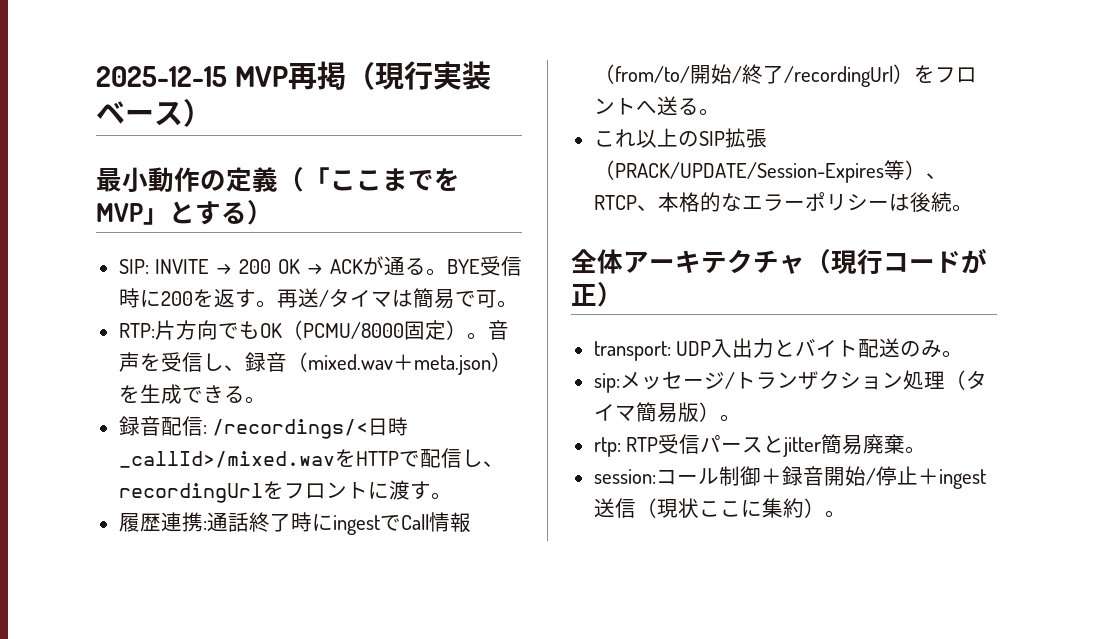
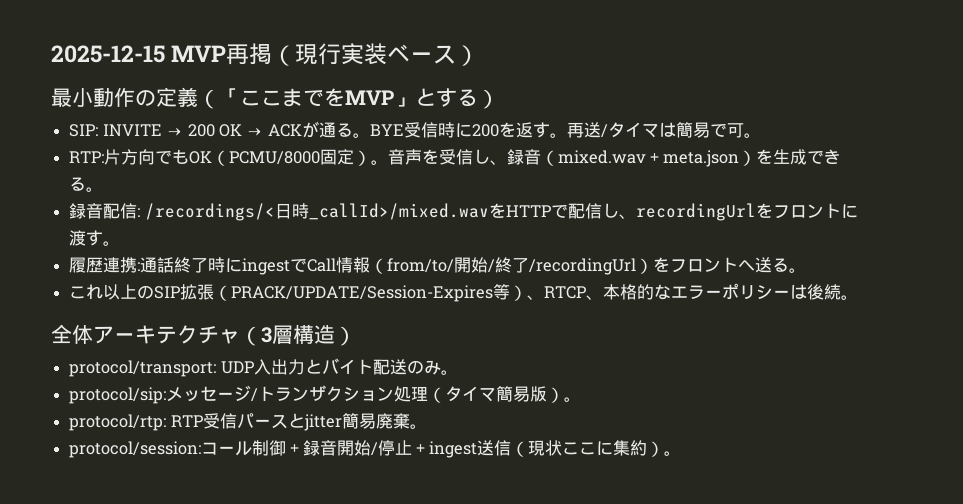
[831,248,987,275] [571,282,623,307] [593,341,671,361] 現行コードが正） // transport: -> [261,324,356,346] [69,360,217,377] 3層構造） // protocol/transport:
[593,373,620,393] sip: -> [69,387,167,404] protocol/sip:
[593,437,621,457] rtp: -> [69,414,167,431] protocol/rtp:
[593,469,656,484] session: -> [69,441,202,458] protocol/session:

